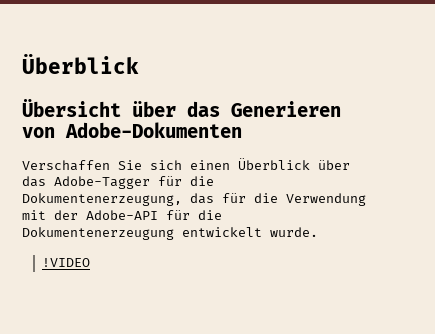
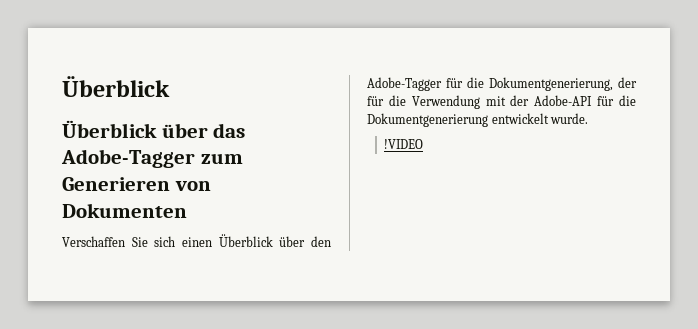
[22,99,220,117] Übersicht über das -> [62,120,246,138] [61,149,243,168] Überblick über das Adobe-Tagger zum
[65,122,242,138] Adobe-Dokumenten -> [62,203,187,218] Dokumenten
[22,176,46,187] das -> [311,236,331,247] den
[22,193,214,206] Dokumentenerzeugung, das -> [489,77,637,91] Dokumentgenerierung, der
[22,227,174,240] Dokumentenerzeugung -> [367,113,488,127] Dokumentgenerierung

